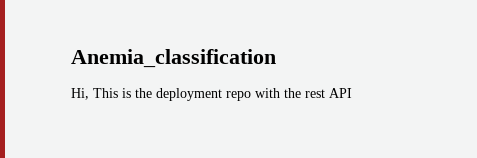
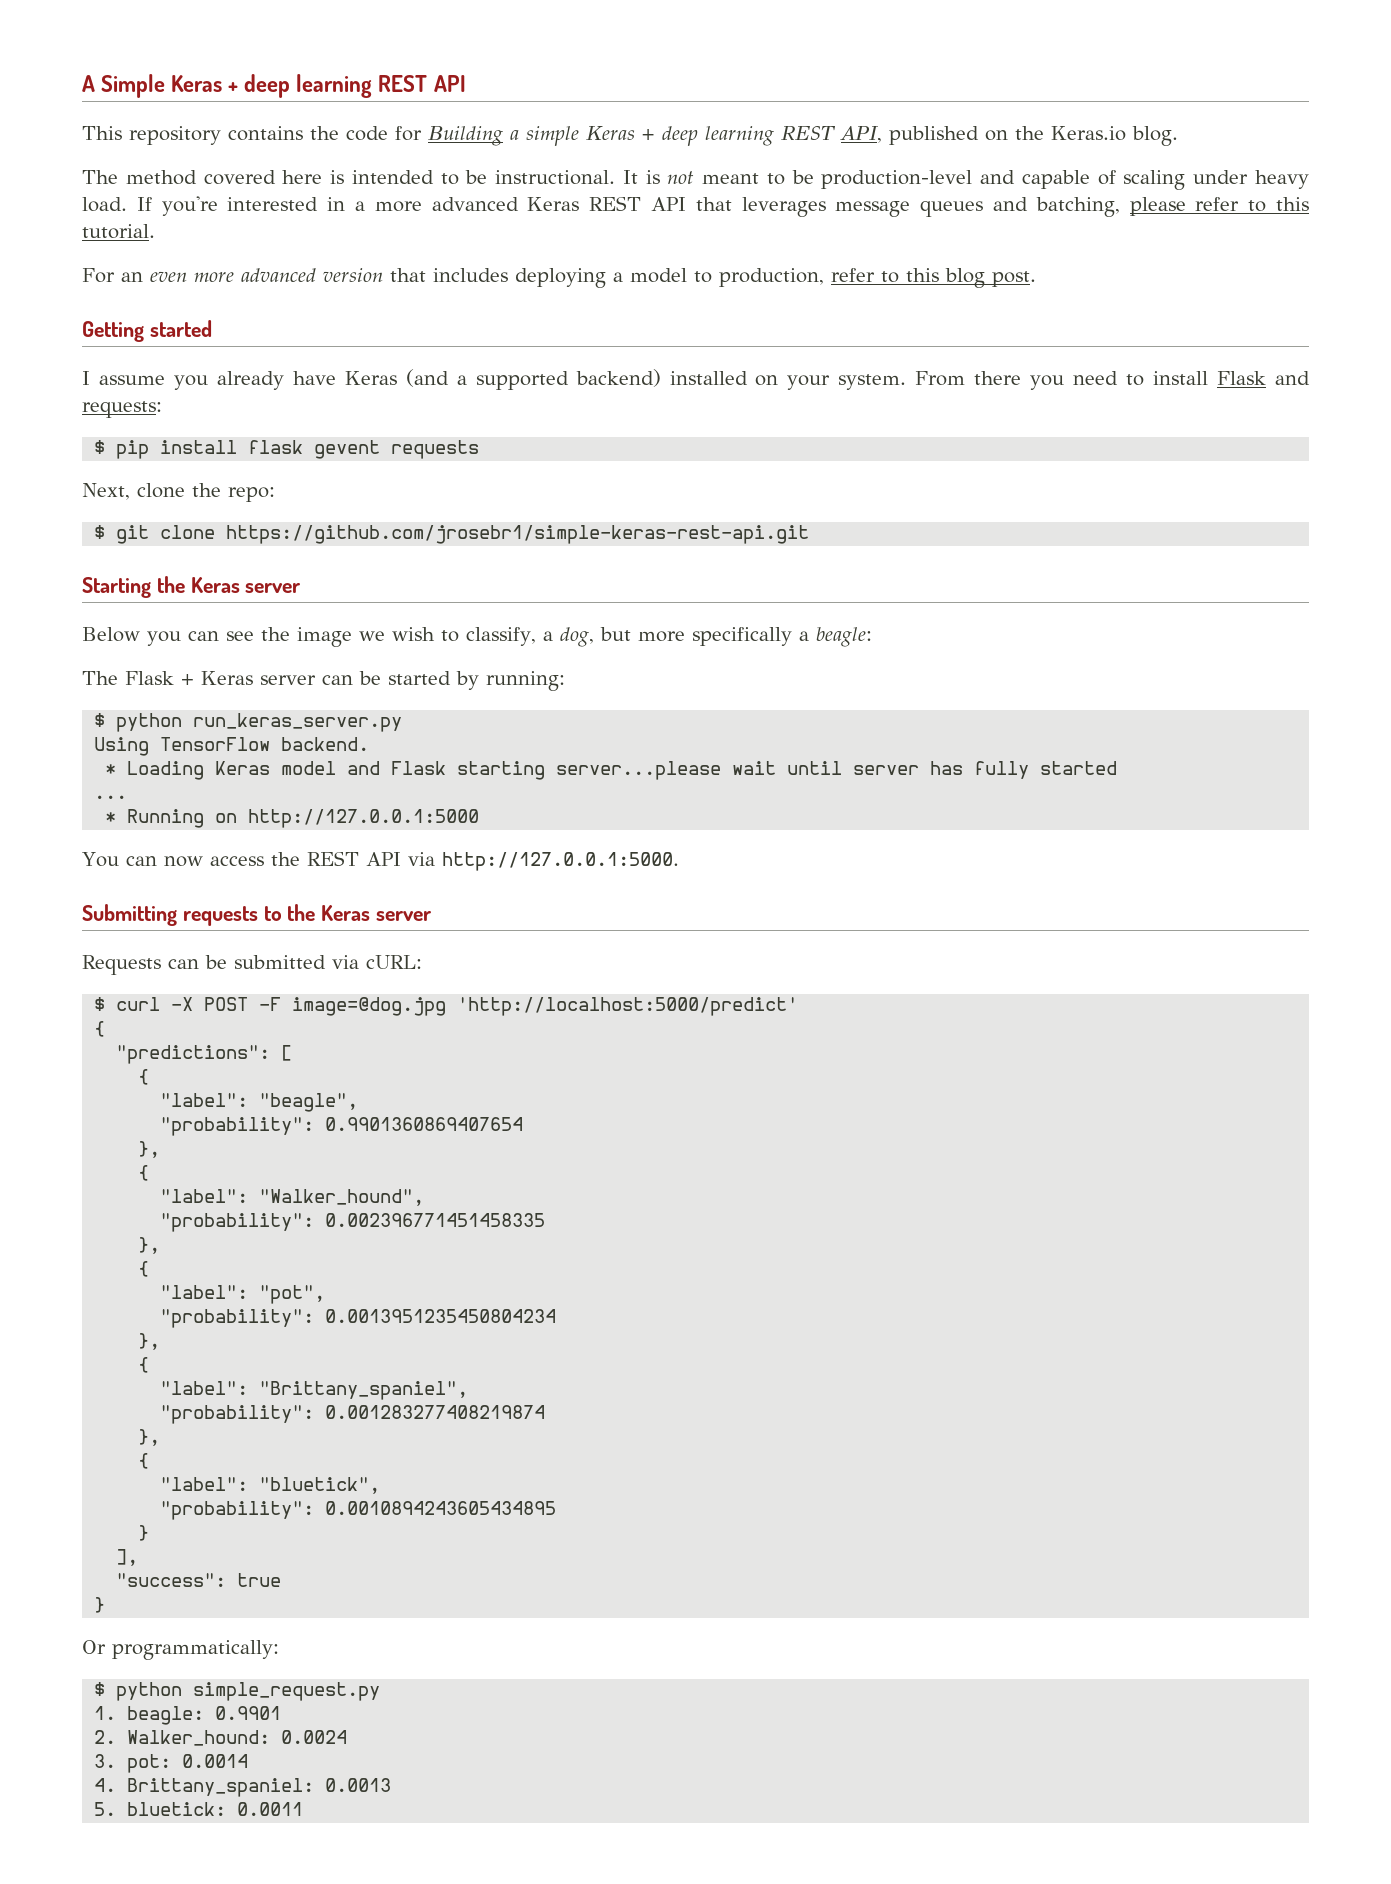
[71,49,276,68] [71,88,352,101] Anemia_classification // Hi, This is the deployment repo with the rest API -> [82,74,466,98] [82,126,1178,146] [82,170,1310,190] [82,196,1309,217] [82,224,155,239] [82,268,1036,288] [82,320,212,342] [82,369,1311,390] [82,401,162,418] [94,440,480,459] [82,483,275,502] [94,525,810,544] [82,576,301,598] [82,627,872,647] [82,671,565,691] [94,713,403,732] [94,737,370,756] [105,761,1118,780] [94,795,128,799] [105,809,480,828] [82,851,679,871] [82,904,432,926] [82,955,422,975] [94,997,799,1016] [94,1021,106,1037] [116,1045,293,1064] [138,1069,150,1085] [160,1093,359,1112] [160,1117,524,1136] [138,1141,161,1158] [138,1165,150,1181] [160,1189,425,1206] [160,1213,546,1232] [138,1237,161,1254] [138,1261,150,1277] [160,1285,326,1304] [160,1309,557,1328] [138,1333,161,1350] [138,1357,150,1373] [160,1381,469,1400] [160,1405,546,1424] [138,1429,161,1446] [138,1453,150,1469] [160,1477,381,1494] [160,1501,557,1520] [138,1525,150,1541] [116,1549,139,1566] [116,1573,282,1587] [94,1597,106,1613] [82,1640,279,1660] [94,1682,381,1701] [94,1706,282,1725] [94,1730,348,1746] [94,1754,249,1773] [94,1778,392,1797] [94,1802,304,1816] A Simple Keras + deep learning REST API // This repository contains the code for Building a simple Keras + deep learning REST API, published on the Keras.io blog. // The method covered here is intended to be instructional. It is not meant to be production-level and capable of scaling under heavy load. If you're interested in a more advanced Keras REST API that leverages message queues and batching, please refer to this tutorial. // For an even more advanced version that includes deploying a model to production, refer to this blog post. // Getting started // I assume you already have Keras (and a supported backend) installed on your system. From there you need to install Flask and requests: // $ pip install flask gevent requests // Next, clone the repo: // $ git clone https://github.com/jrosebr1/simple-keras-rest-api.git // Starting the Keras server // Below you can see the image we wish to classify, a dog, but more specifically a beagle: // The Flask + Keras server can be started by running: // $ python run_keras_server.py // Using TensorFlow backend. // * Loading Keras model and Flask starting server...please wait until server has fully started // ... // * Running on http://127.0.0.1:5000 // You can now access the REST API via http://127.0.0.1:5000. // Submitting requests to the Keras server // Requests can be submitted via cURL: // $ curl -X POST -F image=@dog.jpg 'http://localhost:5000/predict' // { // "predictions": [ // { // "label": "beagle", // "probability": 0.9901360869407654 // }, // { // "label": "Walker_hound", // "probability": 0.002396771451458335 // }, // { // "label": "pot", // "probability": 0.0013951235450804234 // }, // { // "label": "Brittany_spaniel", // "probability": 0.001283277408219874 // }, // { // "label": "bluetick", // "probability": 0.0010894243605434895 // } // ], // "success": true // } // Or programmatically: // $ python simple_request.py // 1. beagle: 0.9901 // 2. Walker_hound: 0.0024 // 3. pot: 0.0014 // 4. Brittany_spaniel: 0.0013 // 5. bluetick: 0.0011

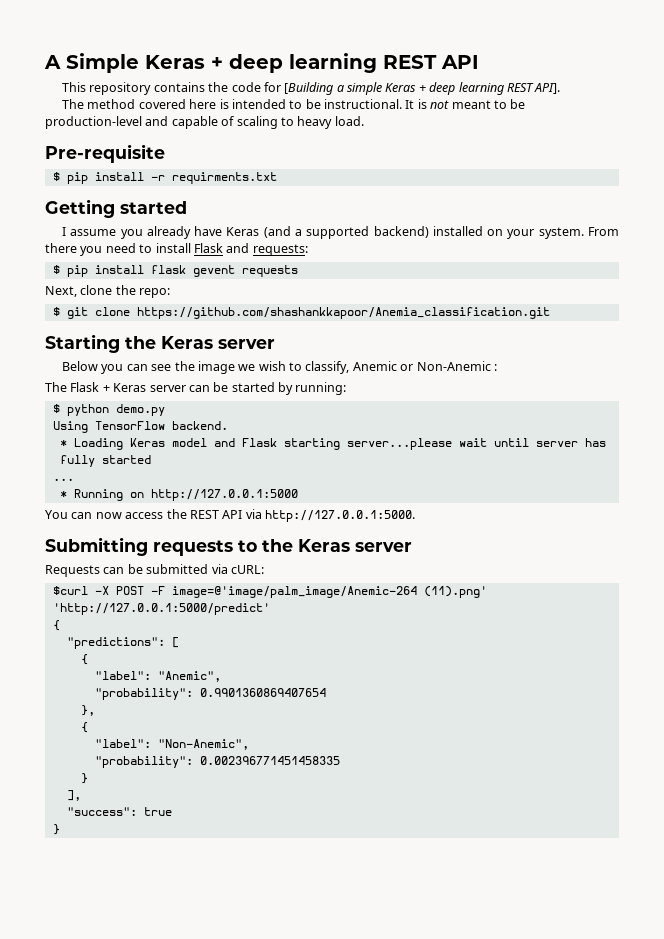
[428,126,503,146] Building -> [284,82,334,95] [Building
[839,126,1178,146] API, published on the Keras.io blog. -> [534,83,561,94] API].
[1193,170,1249,184] under -> [280,117,294,126] to
[136,196,1309,217] [82,224,155,239] [82,268,1036,288] If you're interested in a more advanced Keras REST API that leverages message queues and batching, please refer to this tutorial. // For an even more advanced version that includes deploying a model to production, refer to this blog post. -> [45,144,165,163] [52,172,277,184] // Pre-requisite // $ pip install -r requirments.txt
[226,525,810,544] https://github.com/jrosebr1/simple-keras-rest-api.git -> [136,307,550,319] https://github.com/shashankkapoor/Anemia_classification.git
[542,627,872,647] a dog, but more specifically a beagle: -> [352,361,497,371] Anemic or Non-Anemic :
[193,713,403,732] run_keras_server.py -> [115,404,165,416] demo.py
[94,997,161,1011] $ curl -> [52,586,88,595] $curl
[292,997,799,1016] image=@dog.jpg 'http://localhost:5000/predict' -> [171,586,487,598] [52,603,270,615] image=@'image/palm_image/Anemic-264 (11).png' 'http://127.0.0.1:5000/predict'
[259,1093,359,1112] "beagle", -> [157,671,221,682] "Anemic",
[259,1189,425,1206] "Walker_hound", -> [157,739,249,750] "Non-Anemic",
[138,1237,161,1254] [138,1261,150,1277] [160,1285,326,1304] [160,1309,557,1328] [138,1333,161,1350] [138,1357,150,1373] [160,1381,469,1400] [160,1405,546,1424] [138,1429,161,1446] [138,1453,150,1469] [160,1477,381,1494] [160,1501,557,1520] // }, // { // "label": "pot", // "probability": 0.0013951235450804234 // }, // { // "label": "Brittany_spaniel", // "probability": 0.001283277408219874 // }, // { // "label": "bluetick", // "probability": 0.0010894243605434895 -> (340, 760) none
[82,1640,279,1660] [94,1682,381,1701] [94,1706,282,1725] [94,1730,348,1746] [94,1754,249,1773] [94,1778,392,1797] [94,1802,304,1816] // Or programmatically: // $ python simple_request.py // 1. beagle: 0.9901 // 2. Walker_hound: 0.0024 // 3. pot: 0.0014 // 4. Brittany_spaniel: 0.0013 // 5. bluetick: 0.0011 -> (60, 829) none

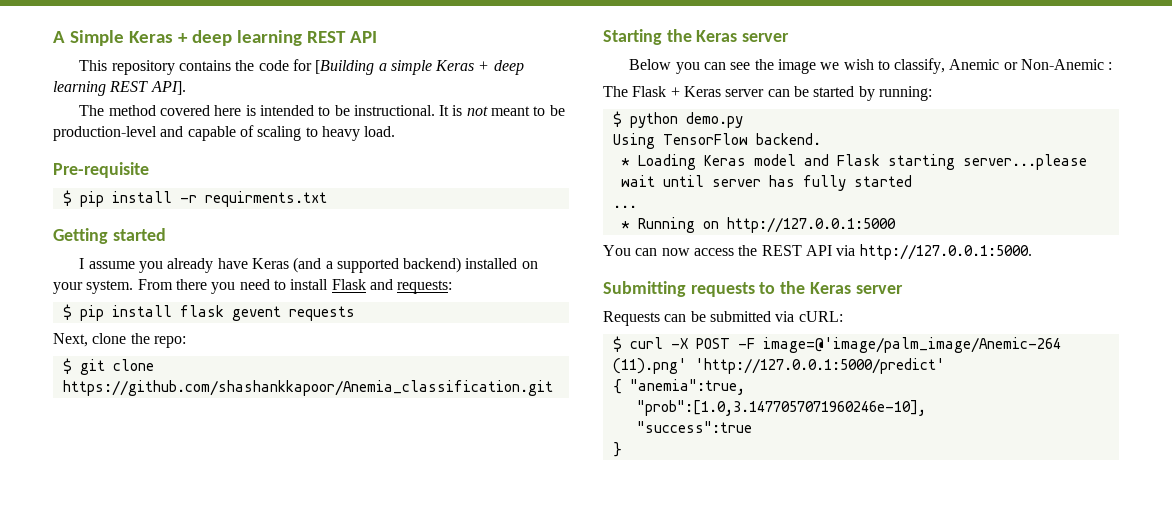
[52,586,88,595] $curl -> [612,336,663,352] $ curl
[66,637,179,649] [80,654,88,665] [94,671,221,682] [94,688,326,700] [80,705,95,716] [80,722,88,733] [94,739,249,750] [94,756,340,768] [80,773,88,784] [66,790,81,801] [66,807,172,816] // "predictions": [ // { // "label": "Anemic", // "probability": 0.9901360869407654 // }, // { // "label": "Non-Anemic", // "probability": 0.002396771451458335 // } // ], // "success": true -> [629,379,745,395] [636,400,926,416] [636,421,752,433] "anemia":true, // "prob":[1.0,3.1477057071960246e-10], // "success":true

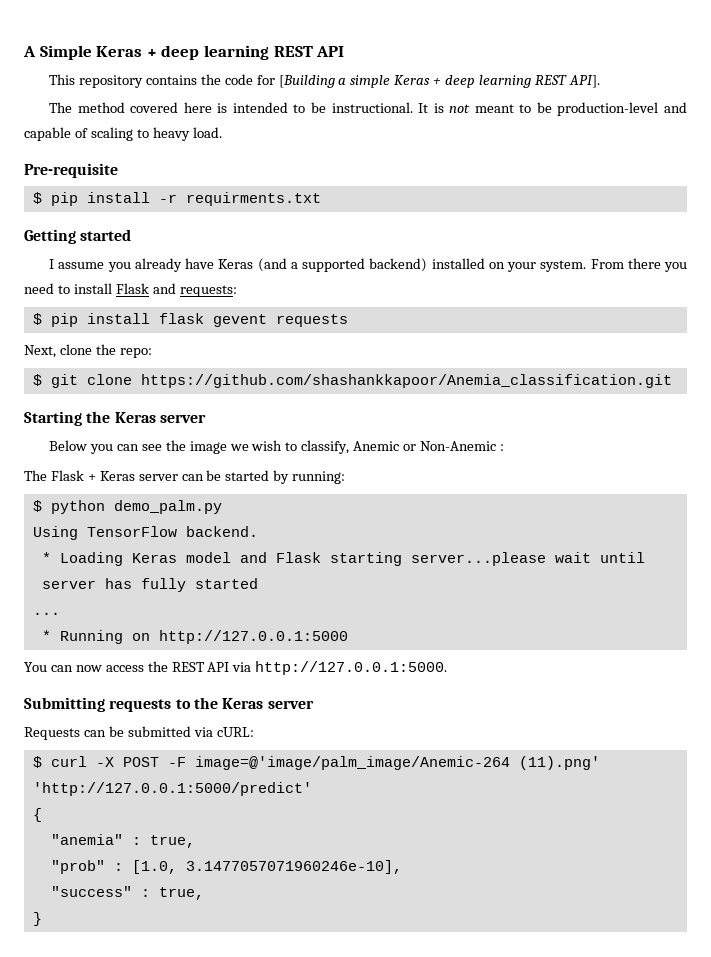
[685,112,743,128] demo.py -> [113,500,222,514] demo_palm.py
[629,379,745,395] [636,400,926,416] [636,421,752,433] "anemia":true, // "prob":[1.0,3.1477057071960246e-10], // "success":true -> [50,834,195,848] [50,860,402,874] [50,886,204,900] // "anemia" : true, // "prob" : [1.0, 3.1477057071960246e-10], // "success" : true,

